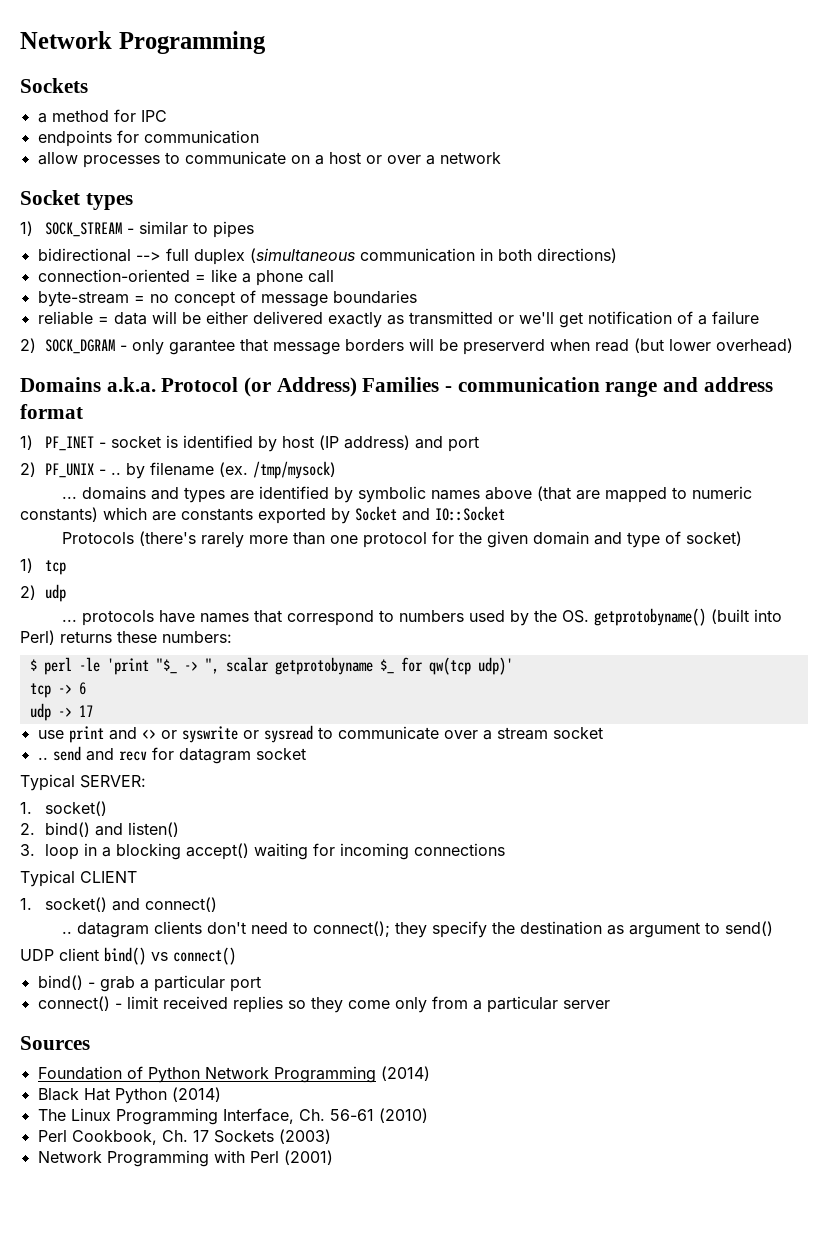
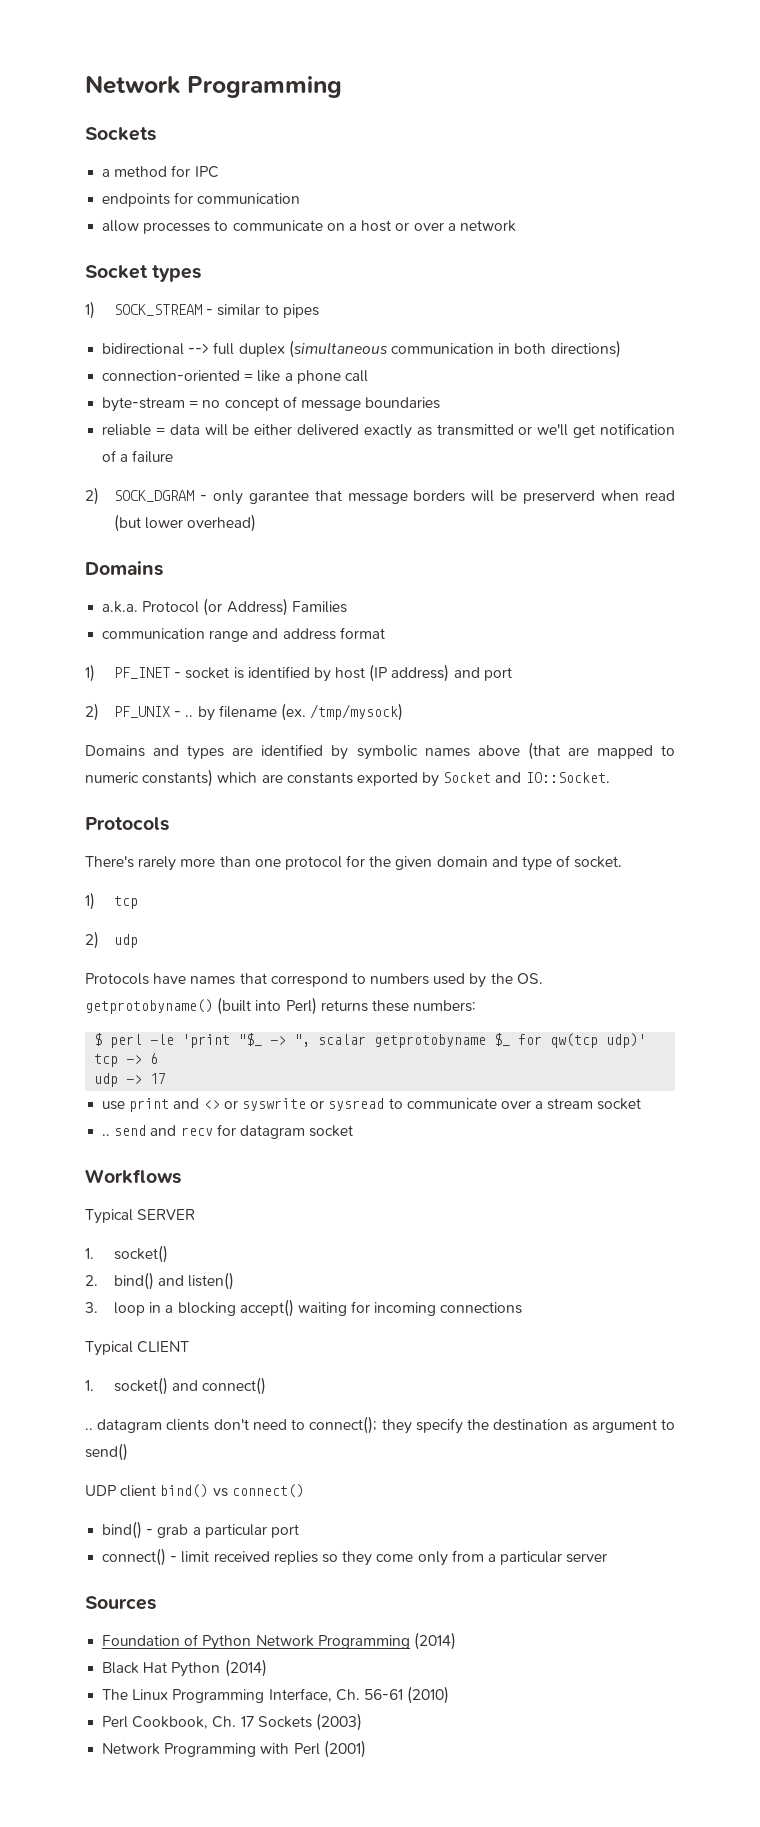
(101, 384) none -> (163, 568) //
[445,386,453,392] - -> (347, 607) //
[61,486,146,500] ... domains -> [85,745,145,757] Domains
[435,506,505,521] [61,531,196,546] IO::Socket // Protocols (there's -> [525,772,610,783] [85,817,169,831] [85,856,134,868] IO::Socket. // Protocols // There's
[685,531,742,546] socket) -> [574,856,623,868] socket.
[61,610,154,626] ... protocols -> [85,973,149,985] Protocols
[20,774,146,791] // Typical SERVER: -> [85,1169,181,1184] [85,1209,196,1224] // Workflows // Typical SERVER

